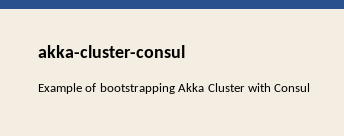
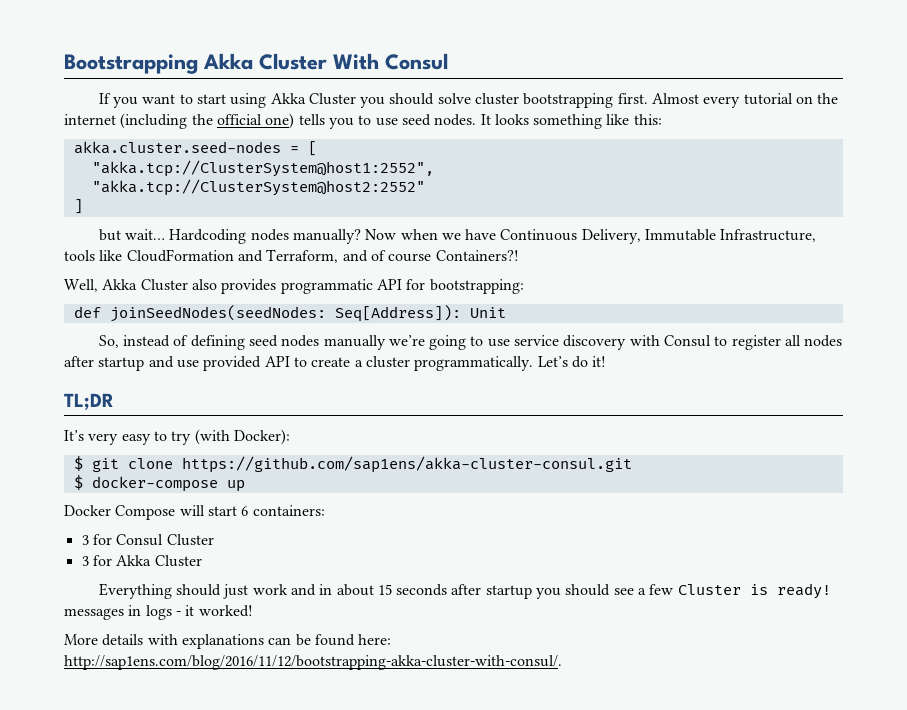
[38,45,185,58] [38,83,311,94] akka-cluster-consul // Example of bootstrapping Akka Cluster with Consul -> [64,53,448,74] [98,93,839,108] [64,113,662,129] [73,141,317,156] [91,160,434,177] [91,179,425,196] [73,199,83,214] [98,229,817,244] [64,249,519,263] [64,279,524,294] [73,305,506,322] [98,335,843,350] [64,356,607,371] [64,393,114,410] [64,429,290,445] [73,456,632,473] [73,475,245,492] [64,505,325,520] [81,534,214,546] [81,555,202,567] [98,583,831,599] [64,605,253,620] [64,634,392,649] [64,655,562,670] Bootstrapping Akka Cluster With Consul // If you want to start using Akka Cluster you should solve cluster bootstrapping first. Almost every tutorial on the internet (including the official one) tells you to use seed nodes. It looks something like this: // akka.cluster.seed-nodes = [ // "akka.tcp://ClusterSystem@host1:2552", // "akka.tcp://ClusterSystem@host2:2552" // ] // but wait… Hardcoding nodes manually? Now when we have Continuous Delivery, Immutable Infrastructure, tools like CloudFormation and Terraform, and of course Containers?! // Well, Akka Cluster also provides programmatic API for bootstrapping: // def joinSeedNodes(seedNodes: Seq[Address]): Unit // So, instead of defining seed nodes manually we’re going to use service discovery with Consul to register all nodes after startup and use provided API to create a cluster programmatically. Let’s do it! // TL;DR // It’s very easy to try (with Docker): // $ git clone https://github.com/sap1ens/akka-cluster-consul.git // $ docker-compose up // Docker Compose will start 6 containers: // 3 for Consul Cluster // 3 for Akka Cluster // Everything should just work and in about 15 seconds after startup you should see a few Cluster is ready! messages in logs - it worked! // More details with explanations can be found here: http://sap1ens.com/blog/2016/11/12/bootstrapping-akka-cluster-with-consul/.

